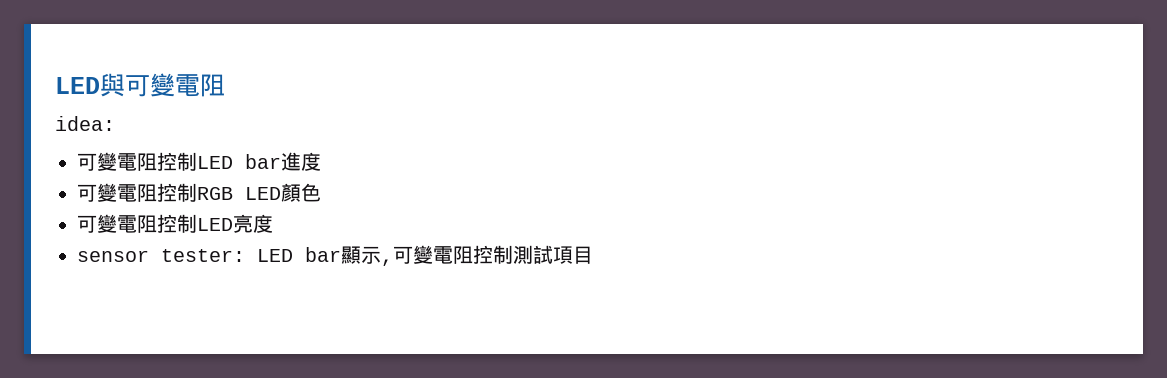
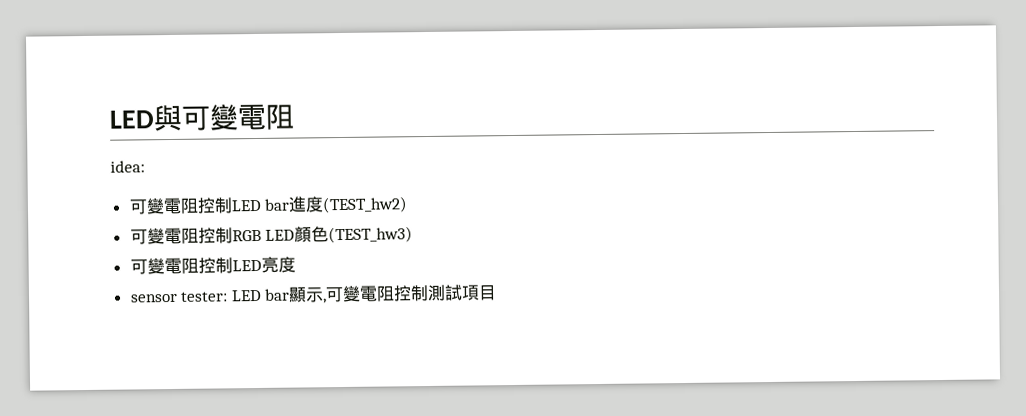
(321, 161) none -> [322,196,409,214] (TEST_hw2)
(321, 192) none -> [328,226,414,244] (TEST_hw3)

